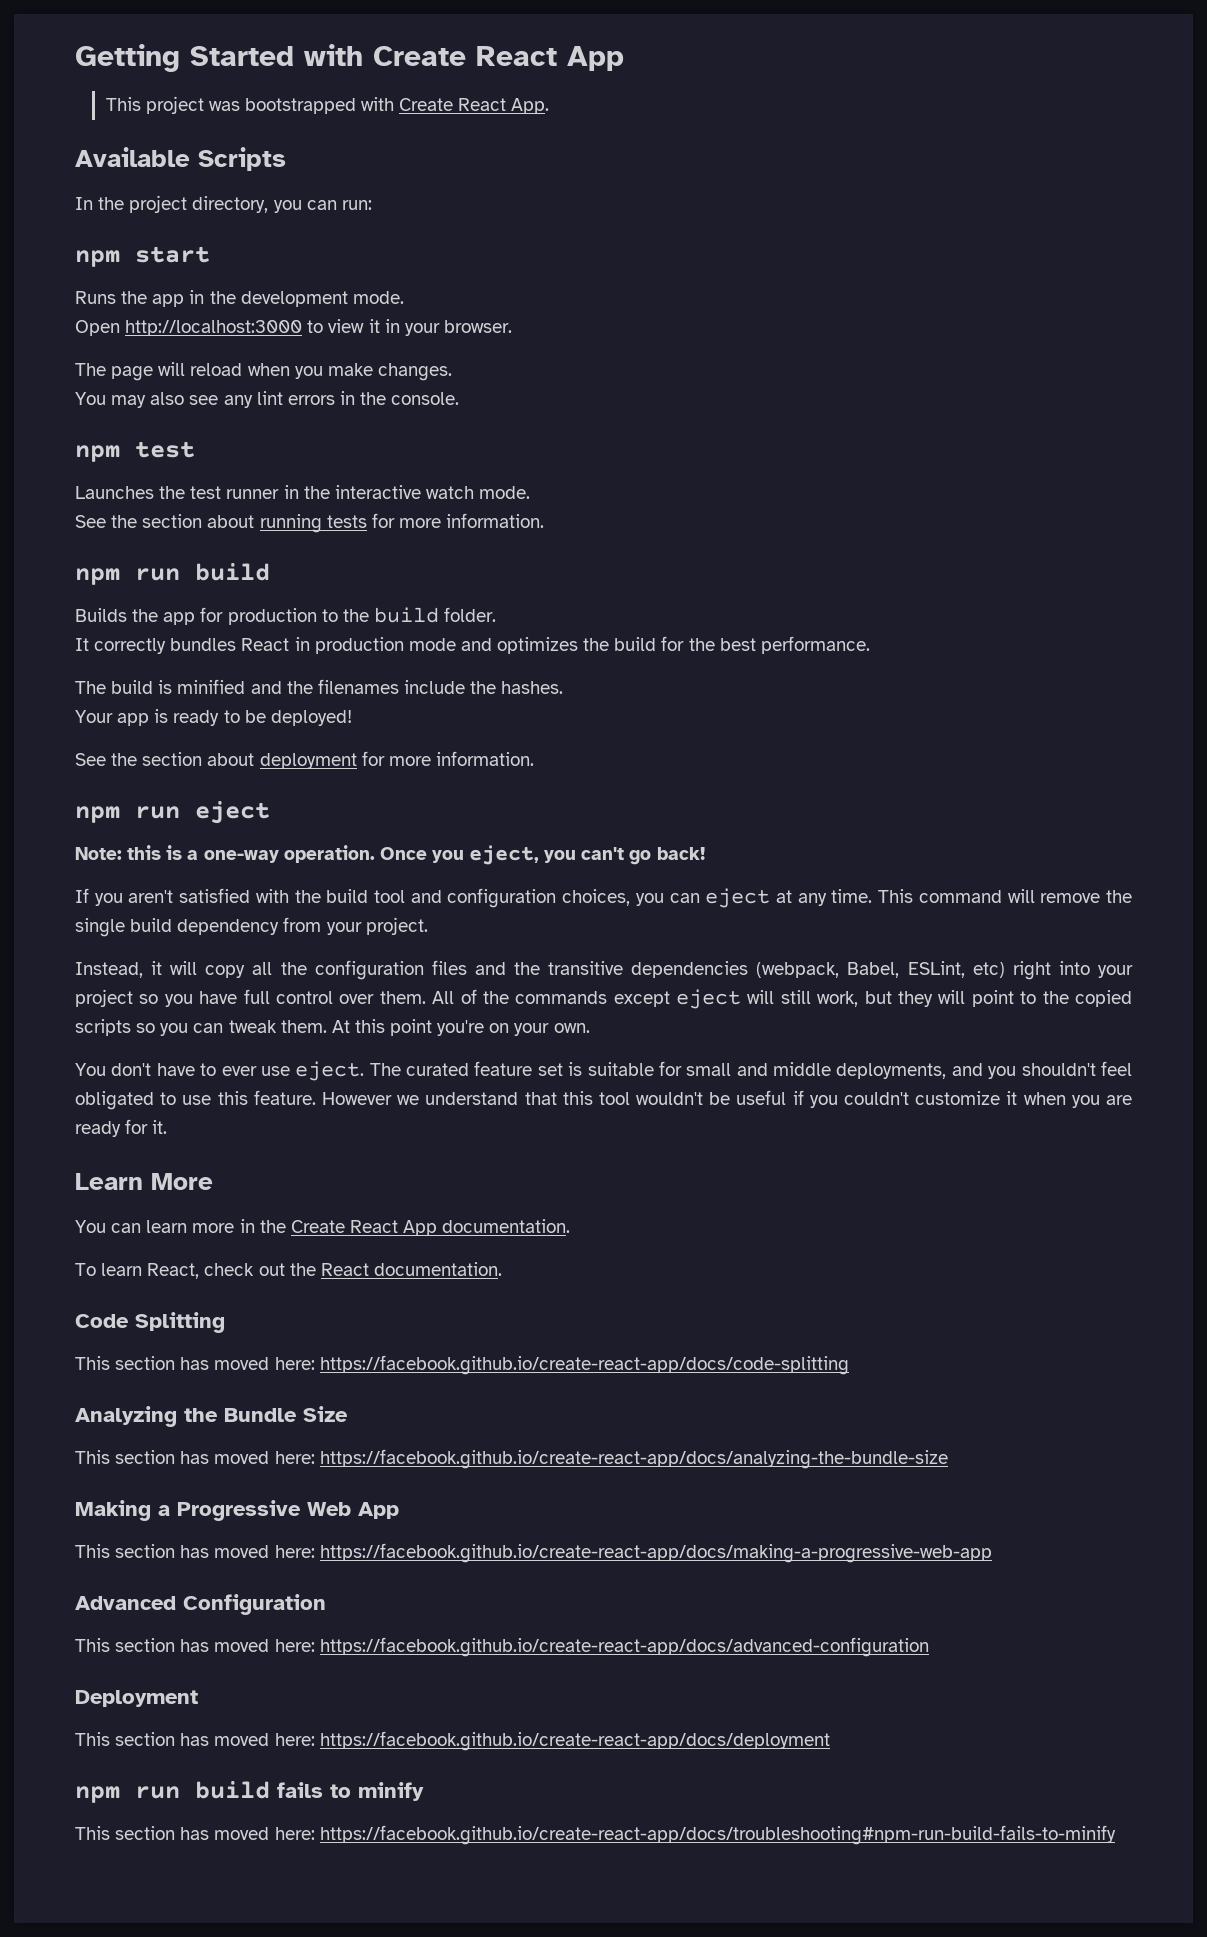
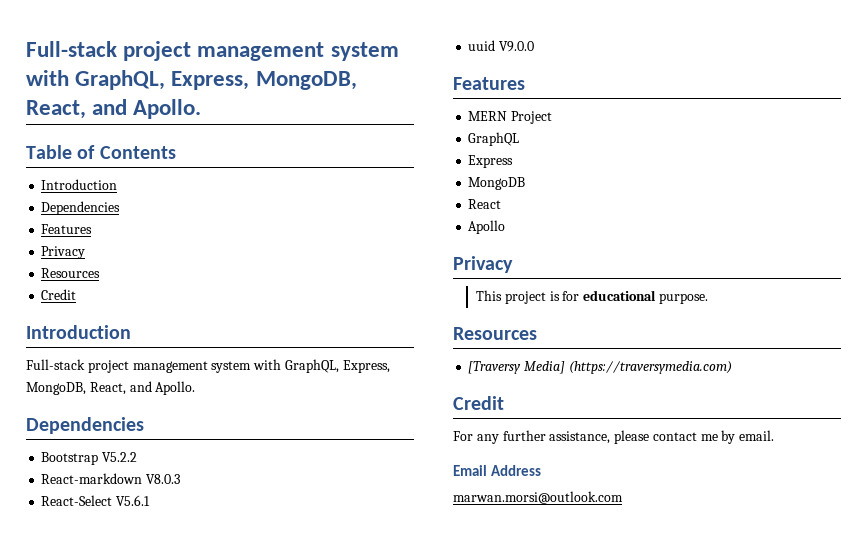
[75,44,624,72] Getting Started with Create React App -> [26,41,399,61] [26,70,357,90] [26,99,202,119] [26,145,176,159] [41,179,118,190] [41,201,121,215] [41,224,93,234] [41,246,86,259] [41,268,101,278] [41,289,77,300] [26,325,131,339] [26,359,390,373] [26,381,196,395] [26,417,144,434] [41,452,138,465] [41,473,181,484] [41,495,151,506] [468,40,535,52] [453,77,525,90] [468,111,553,124] [468,132,520,146] [468,155,514,168] [468,177,526,190] [468,199,502,209] [468,220,506,234] [453,256,513,273] Full-stack project management system with GraphQL, Express, MongoDB, React, and Apollo. // Table of Contents // Introduction // Dependencies // Features // Privacy // Resources // Credit // Introduction // Full-stack project management system with GraphQL, Express, MongoDB, React, and Apollo. // Dependencies // Bootstrap V5.2.2 // React-markdown V8.0.3 // React-Select V5.6.1 // uuid V9.0.0 // Features // MERN Project // GraphQL // Express // MongoDB // React // Apollo // Privacy
[208,97,550,114] [75,147,286,171] [75,195,372,213] [75,246,210,267] [75,290,404,307] [75,319,512,336] [75,362,452,381] [75,391,460,408] [75,441,195,462] [75,485,531,499] [75,513,545,533] [75,563,270,585] [75,607,497,625] [75,636,870,654] [75,679,564,694] [75,709,352,726] [75,751,534,769] [75,801,270,824] [75,845,705,865] [75,888,1132,908] [75,917,428,937] [75,960,1133,980] [75,989,1133,1009] [75,1019,590,1036] [75,1061,1133,1081] [75,1090,1132,1110] [75,1119,168,1137] [75,1173,213,1190] [75,1219,571,1236] [75,1262,502,1279] [75,1312,225,1333] [75,1355,849,1375] [75,1406,348,1427] [75,1449,948,1469] [75,1500,399,1521] [75,1543,992,1563] [75,1594,326,1615] [75,1637,929,1657] [75,1690,198,1707] [75,1731,830,1751] [75,1781,424,1803] [75,1825,1116,1845] was bootstrapped with Create React App. // Available Scripts // In the project directory, you can run: // npm start // Runs the app in the development mode. // Open http://localhost:3000 to view it in your browser. // The page will reload when you make changes. // You may also see any lint errors in the console. // npm test // Launches the test runner in the interactive watch mode. // See the section about running tests for more information. // npm run build // Builds the app for production to the build folder. // It correctly bundles React in production mode and optimizes the build for the best performance. // The build is minified and the filenames include the hashes. // Your app is ready to be deployed! // See the section about deployment for more information. // npm run eject // Note: this is a one-way operation. Once you eject, you can't go back! // If you aren't satisfied with the build tool and configuration choices, you can eject at any time. This command will remove the single build dependency from your project. // Instead, it will copy all the configuration files and the transitive dependencies (webpack, Babel, ESLint, etc) right into your project so you have full control over them. All of the commands except eject will still work, but they will point to the copied scripts so you can tweak them. At this point you're on your own. // You don't have to ever use eject. The curated feature set is suitable for small and middle deployments, and you shouldn't feel obligated to use this feature. However we understand that this tool wouldn't be useful if you couldn't customize it when you are ready for it. // Learn More // You can learn more in the Create React App documentation. // To learn React, check out the React documentation. // Code Splitting // This section has moved here: https://facebook.github.io/create-react-app/docs/code-splitting // Analyzing the Bundle Size // This section has moved here: https://facebook.github.io/create-react-app/docs/analyzing-the-bundle-size // Making a Progressive Web App // This section has moved here: https://facebook.github.io/create-react-app/docs/making-a-progressive-web-app // Advanced Configuration // This section has moved here: https://facebook.github.io/create-react-app/docs/advanced-configuration // Deployment // This section has moved here: https://facebook.github.io/create-react-app/docs/deployment // npm run build fails to minify // This section has moved here: https://facebook.github.io/create-react-app/docs/troubleshooting#npm-run-build-fails-to-minify -> [549,290,708,304] [453,327,537,340] [468,361,732,374] [453,396,504,410] [453,430,775,444] [453,465,541,476] [453,491,623,504] is for educational purpose. // Resources // [Traversy Media] (https://traversymedia.com) // Credit // For any further assistance, please contact me by email. // Email Address // marwan.morsi@outlook.com

